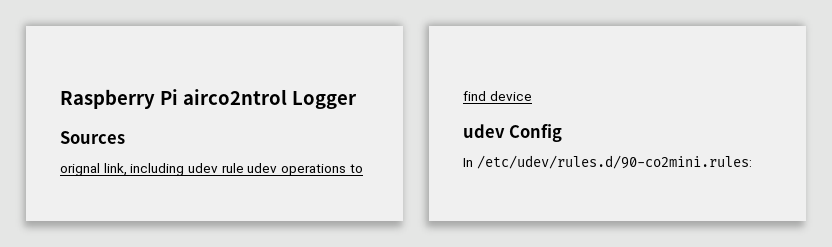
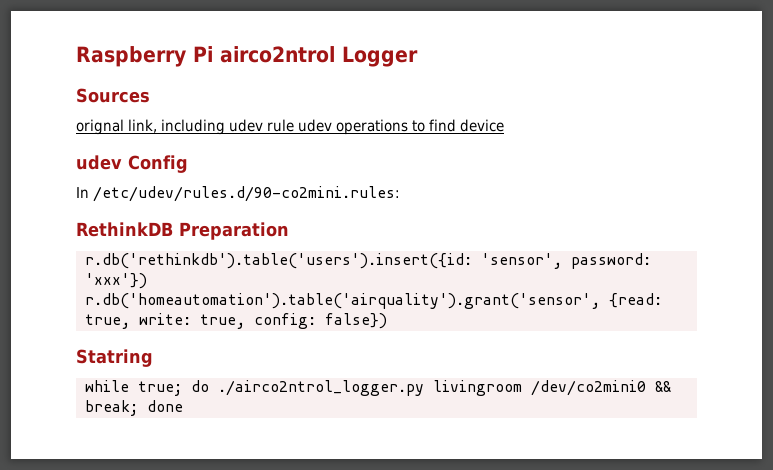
(752, 162) none -> [76,222,289,240] [84,253,651,269] [84,273,147,289] [84,293,662,309] [84,313,387,329] [76,349,153,367] [84,380,671,396] [84,400,183,416] // RethinkDB Preparation // r.db('rethinkdb').table('users').insert({id: 'sensor', password: 'xxx'}) // r.db('homeautomation').table('airquality').grant('sensor', {read: true, write: true, config: false}) // Statring // while true; do ./airco2ntrol_logger.py livingroom /dev/co2mini0 && break; done

